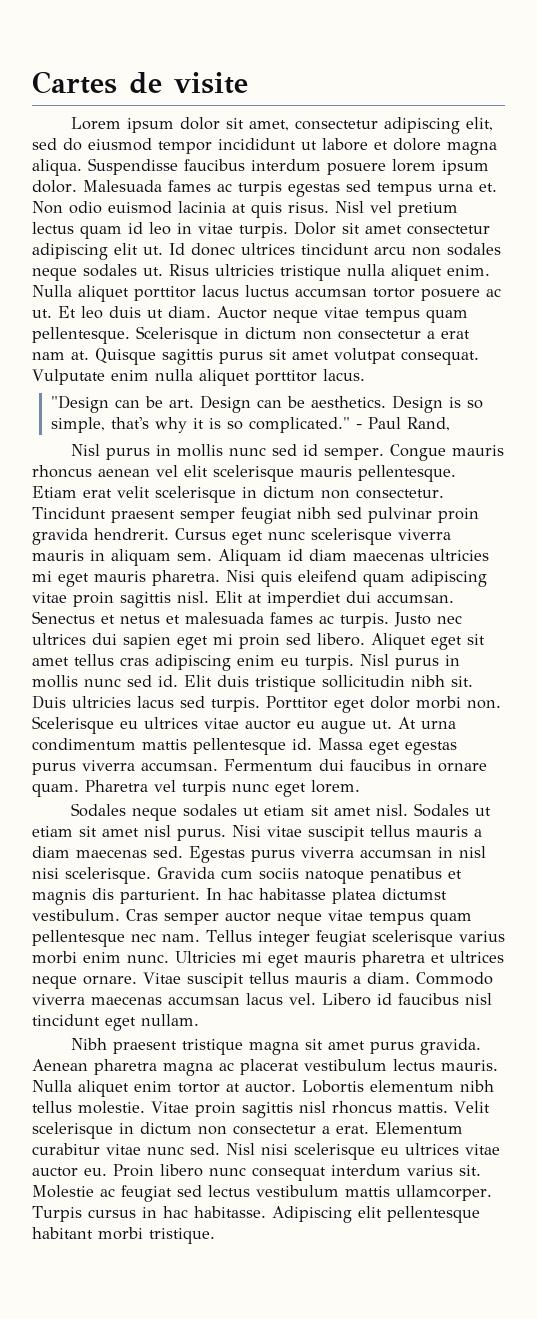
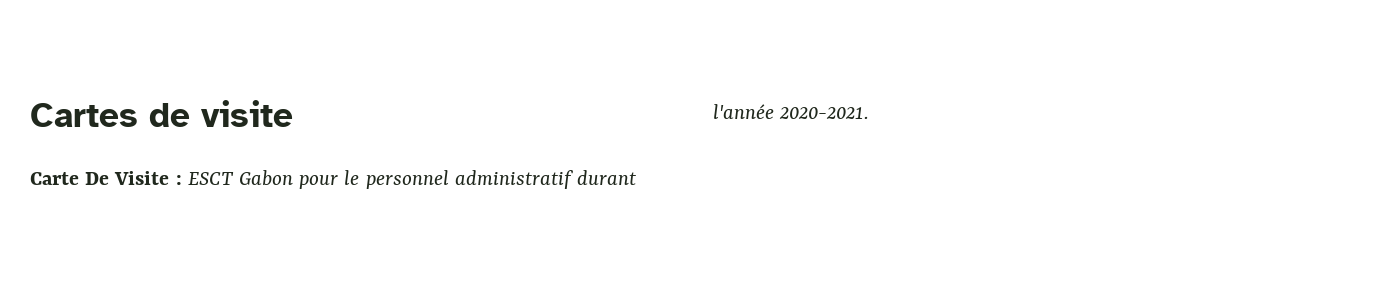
[71,117,494,134] [32,138,497,155] [32,158,489,176] [32,180,497,197] [32,201,458,218] [32,221,490,239] [32,243,501,260] [32,264,490,281] [32,285,501,302] [32,306,468,323] [32,326,470,344] [32,348,479,365] [32,369,365,386] [50,395,483,413] [50,417,450,433] [71,444,505,461] [32,465,456,482] [32,486,444,503] [32,507,479,524] [32,528,451,545] [32,549,489,566] [32,570,487,587] [32,591,454,608] [32,611,462,628] [32,633,485,650] [32,654,460,671] [32,675,473,692] [32,695,501,713] [32,716,456,734] [32,738,457,755] [32,759,487,775] [32,780,360,797] [71,803,492,821] [32,825,482,841] [32,846,486,863] [32,867,462,884] [32,888,447,905] [32,909,472,926] [32,930,505,947] [32,951,504,968] [32,972,493,989] [32,993,492,1006] [32,1014,199,1031] [71,1038,482,1055] [32,1059,498,1076] [32,1080,494,1097] [32,1101,490,1118] [32,1122,463,1139] [32,1143,500,1160] [32,1164,481,1181] [32,1185,492,1202] [32,1206,480,1223] [32,1227,215,1244] Lorem ipsum dolor sit amet, consectetur adipiscing elit, sed do eiusmod tempor incididunt ut labore et dolore magna aliqua. Suspendisse faucibus interdum posuere lorem ipsum dolor. Malesuada fames ac turpis egestas sed tempus urna et. Non odio euismod lacinia at quis risus. Nisl vel pretium lectus quam id leo in vitae turpis. Dolor sit amet consectetur adipiscing elit ut. Id donec ultrices tincidunt arcu non sodales neque sodales ut. Risus ultricies tristique nulla aliquet enim. Nulla aliquet porttitor lacus luctus accumsan tortor posuere ac ut. Et leo duis ut diam. Auctor neque vitae tempus quam pellentesque. Scelerisque in dictum non consectetur a erat nam at. Quisque sagittis purus sit amet volutpat consequat. Vulputate enim nulla aliquet porttitor lacus. // "Design can be art. Design can be aesthetics. Design is so simple, that's why it is so complicated." - Paul Rand, // Nisl purus in mollis nunc sed id semper. Congue mauris rhoncus aenean vel elit scelerisque mauris pellentesque. Etiam erat velit scelerisque in dictum non consectetur. Tincidunt praesent semper feugiat nibh sed pulvinar proin gravida hendrerit. Cursus eget nunc scelerisque viverra mauris in aliquam sem. Aliquam id diam maecenas ultricies mi eget mauris pharetra. Nisi quis eleifend quam adipiscing vitae proin sagittis nisl. Elit at imperdiet dui accumsan. Senectus et netus et malesuada fames ac turpis. Justo nec ultrices dui sapien eget mi proin sed libero. Aliquet eget sit amet tellus cras adipiscing enim eu turpis. Nisl purus in mollis nunc sed id. Elit duis tristique sollicitudin nibh sit. Duis ultricies lacus sed turpis. Porttitor eget dolor morbi non. Scelerisque eu ultrices vitae auctor eu augue ut. At urna condimentum mattis pellentesque id. Massa eget egestas purus viverra accumsan. Fermentum dui faucibus in ornare quam. Pharetra vel turpis nunc eget lorem. // Sodales neque sodales ut etiam sit amet nisl. Sodales ut etiam sit amet nisl purus. Nisi vitae suscipit tellus mauris a diam maecenas sed. Egestas purus viverra accumsan in nisl nisi scelerisque. Gravida cum sociis natoque penatibus et magnis dis parturient. In hac habitasse platea dictumst vestibulum. Cras semper auctor neque vitae tempus quam pellentesque nec nam. Tellus integer feugiat scelerisque varius morbi enim nunc. Ultricies mi eget mauris pharetra et ultrices neque ornare. Vitae suscipit tellus mauris a diam. Commodo viverra maecenas accumsan lacus vel. Libero id faucibus nisl tincidunt eget nullam. // Nibh praesent tristique magna sit amet purus gravida. Aenean pharetra magna ac placerat vestibulum lectus mauris. Nulla aliquet enim tortor at auctor. Lobortis elementum nibh tellus molestie. Vitae proin sagittis nisl rhoncus mattis. Velit scelerisque in dictum non consectetur a erat. Elementum curabitur vitae nunc sed. Nisl nisi scelerisque eu ultrices vitae auctor eu. Proin libero nunc consequat interdum varius sit. Molestie ac feugiat sed lectus vestibulum mattis ullamcorper. Turpis cursus in hac habitasse. Adipiscing elit pellentesque habitant morbi tristique. -> [30,170,637,189] [713,104,870,119] Carte De Visite : ESCT Gabon pour le personnel administratif durant l'année 2020-2021.

